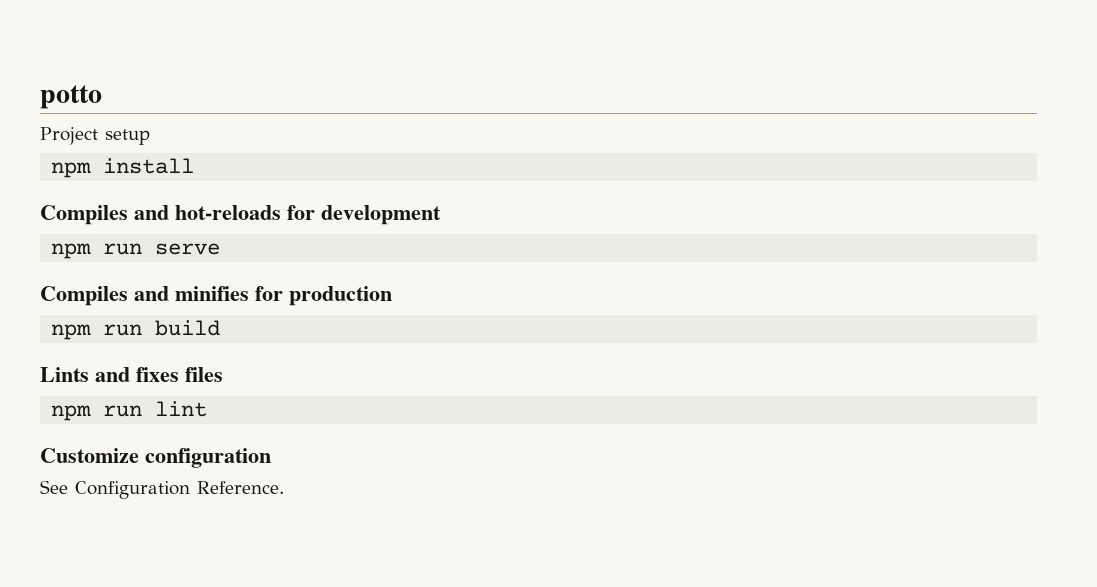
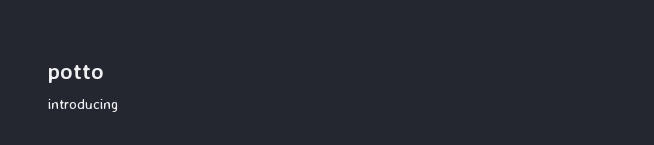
[40,127,150,145] [51,158,195,178] [40,205,441,225] [51,243,221,259] [40,286,392,306] [51,320,221,340] [40,367,223,382] [51,401,208,421] [40,448,271,468] [40,480,284,499] Project setup // npm install // Compiles and hot-reloads for development // npm run serve // Compiles and minifies for production // npm run build // Lints and fixes files // npm run lint // Customize configuration // See Configuration Reference. -> [48,99,118,112] introducing

